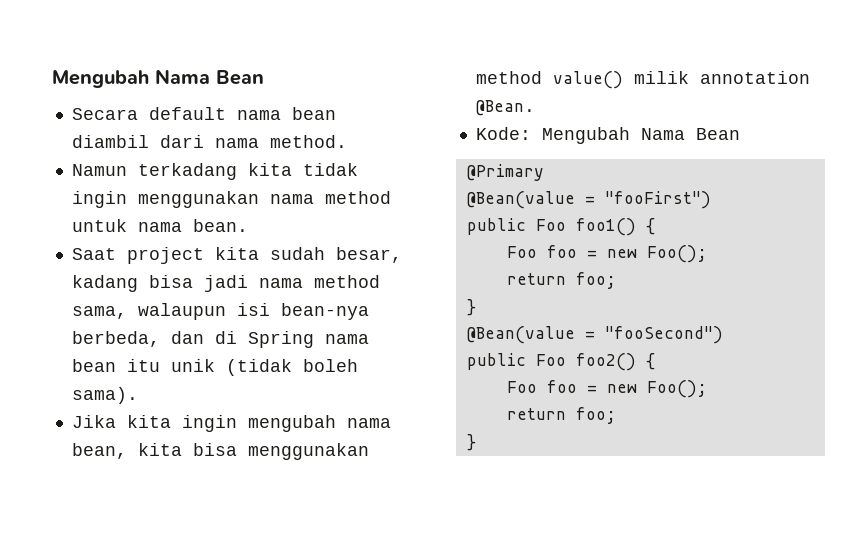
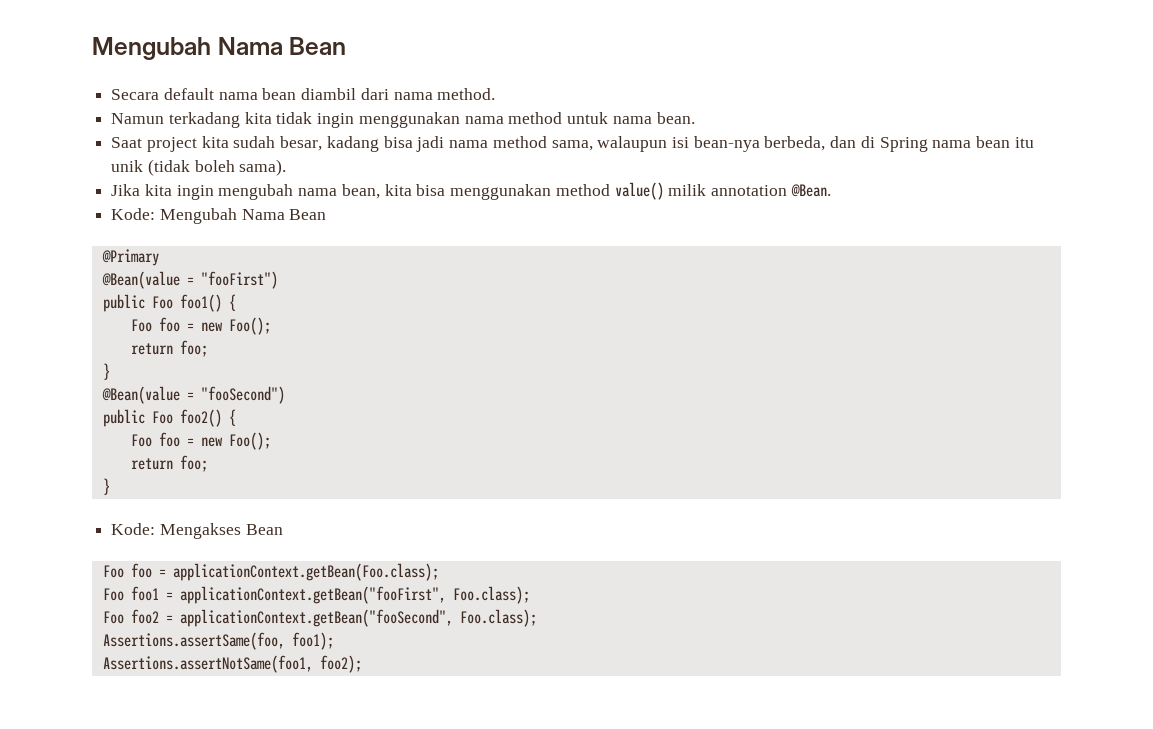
(476, 442) none -> [111,523,283,539] [102,563,439,581] [102,586,530,604] [102,609,537,627] [102,632,334,650] [102,655,362,673] // Kode: Mengakses Bean // Foo foo = applicationContext.getBean(Foo.class); // Foo foo1 = applicationContext.getBean("fooFirst", Foo.class); // Foo foo2 = applicationContext.getBean("fooSecond", Foo.class); // Assertions.assertSame(foo, foo1); // Assertions.assertNotSame(foo1, foo2);

